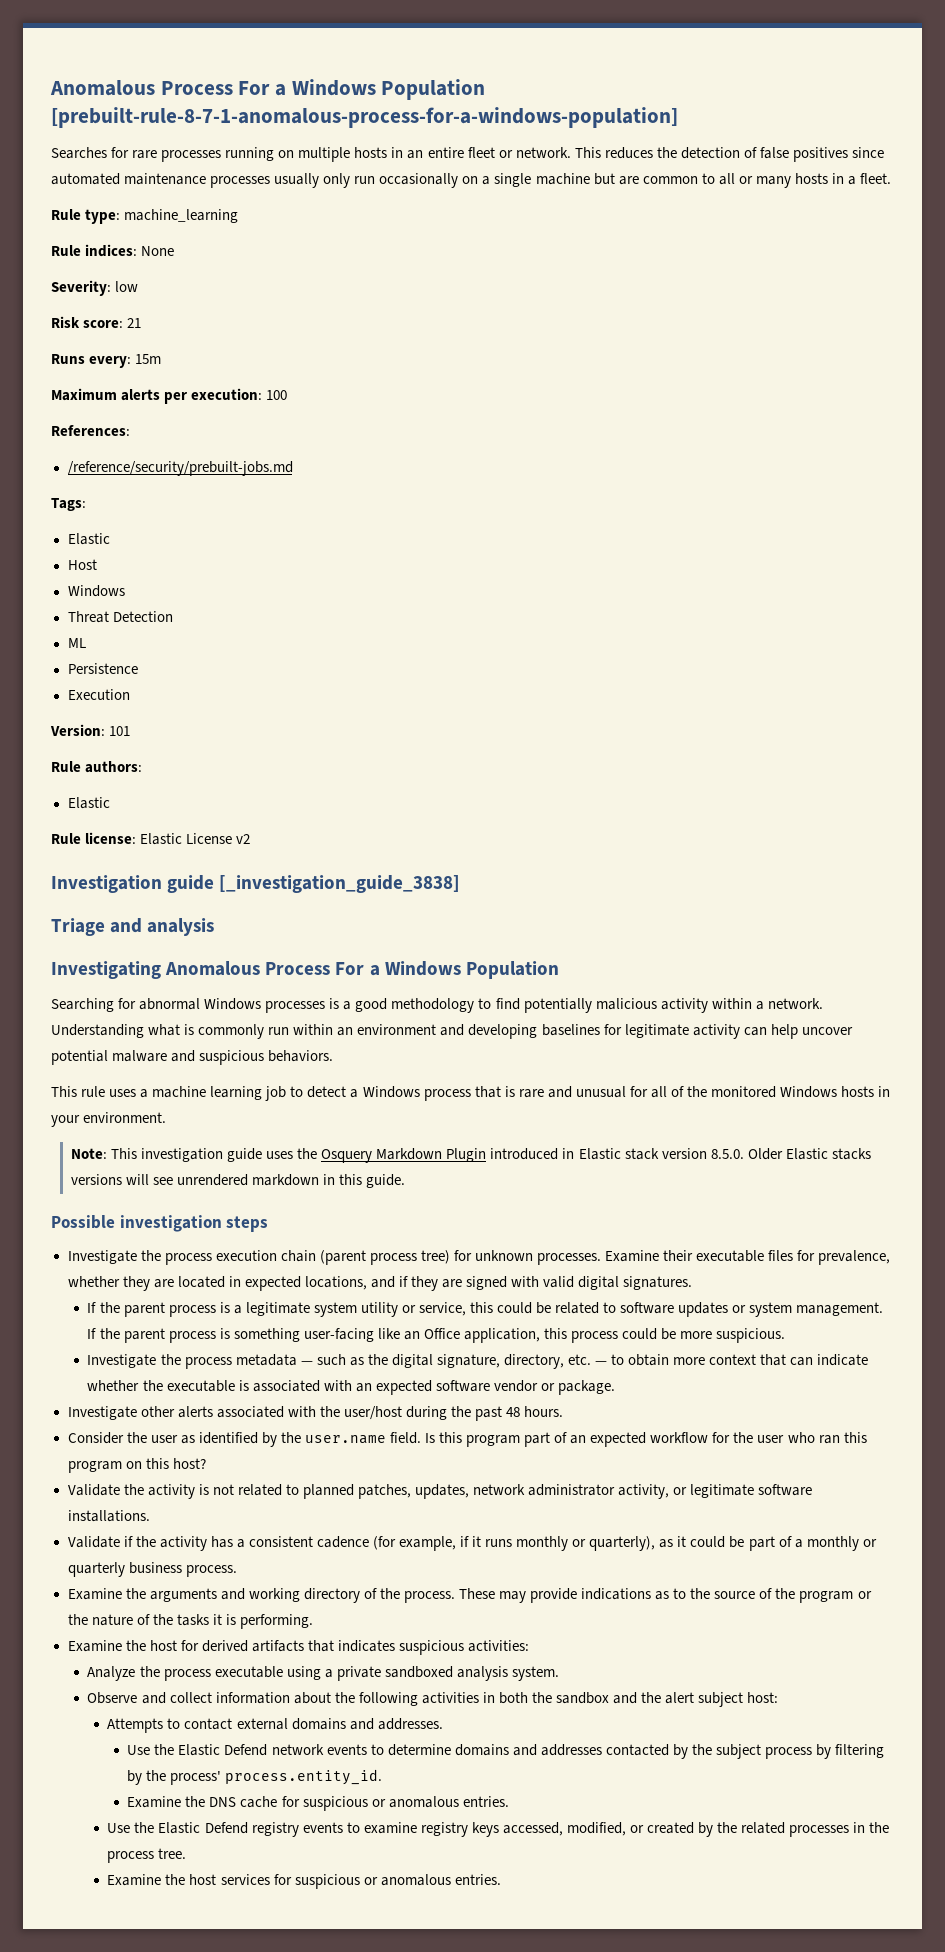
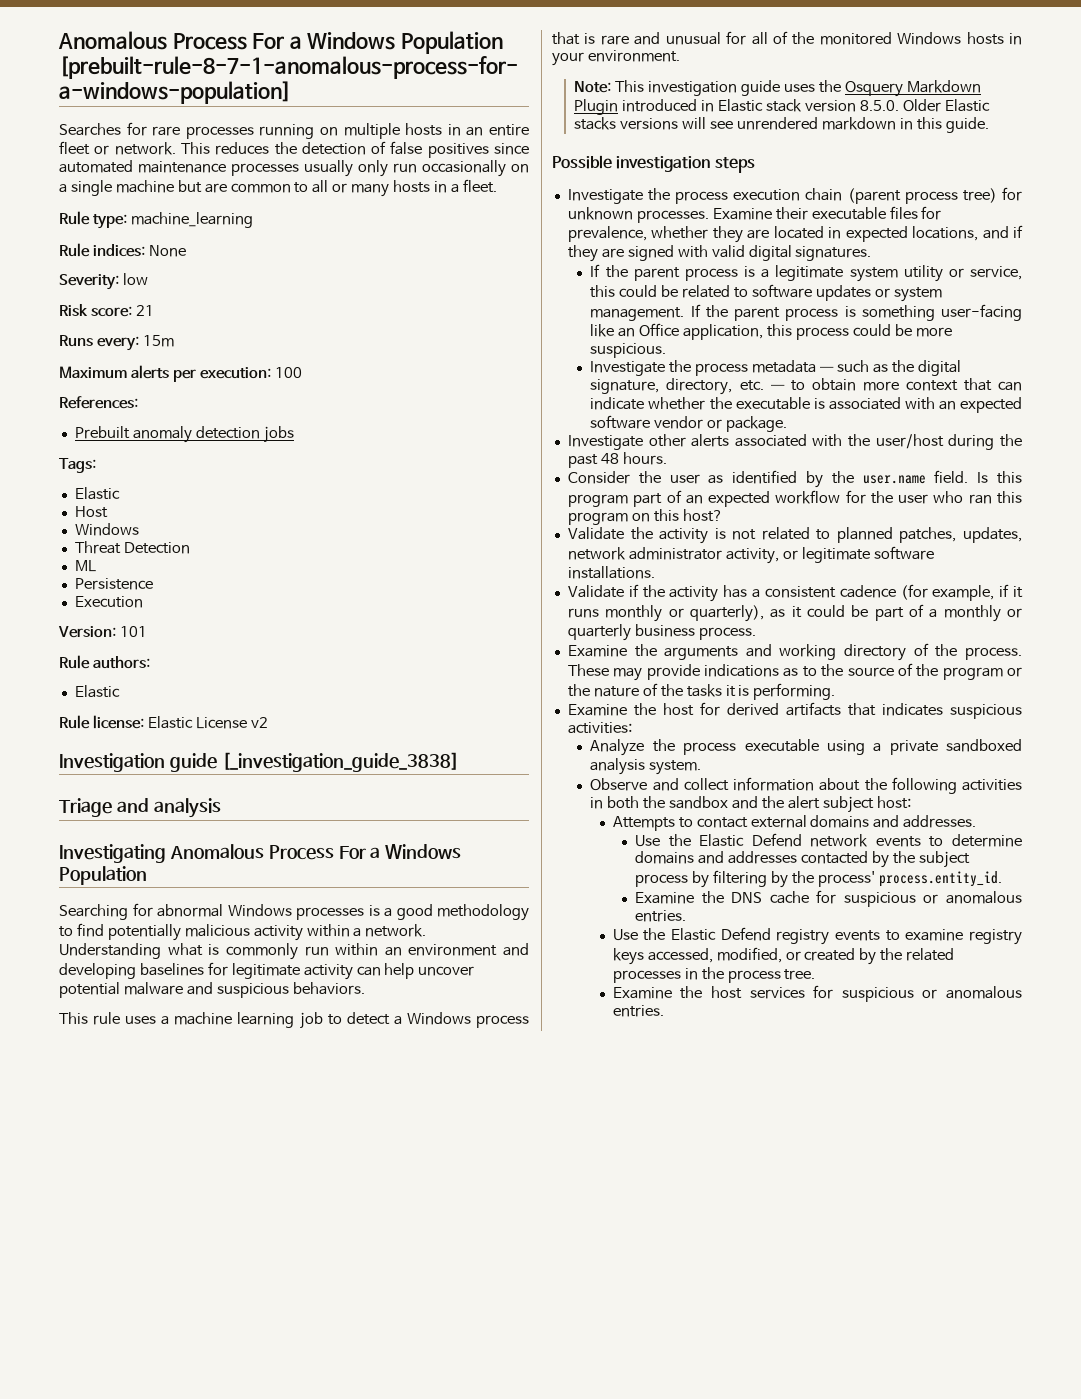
[67,461,293,476] /reference/security/prebuilt-jobs.md -> [74,426,294,443] Prebuilt anomaly detection jobs

